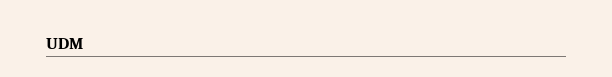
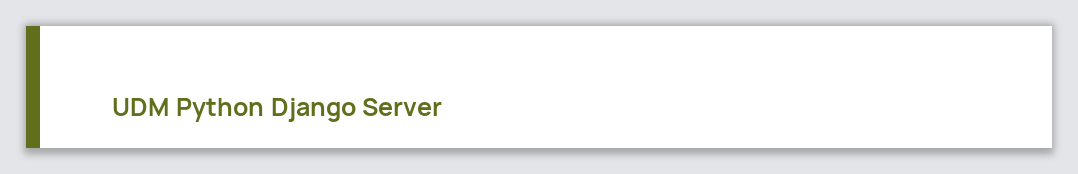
(83, 43) none -> [175,98,443,122] Python Django Server

